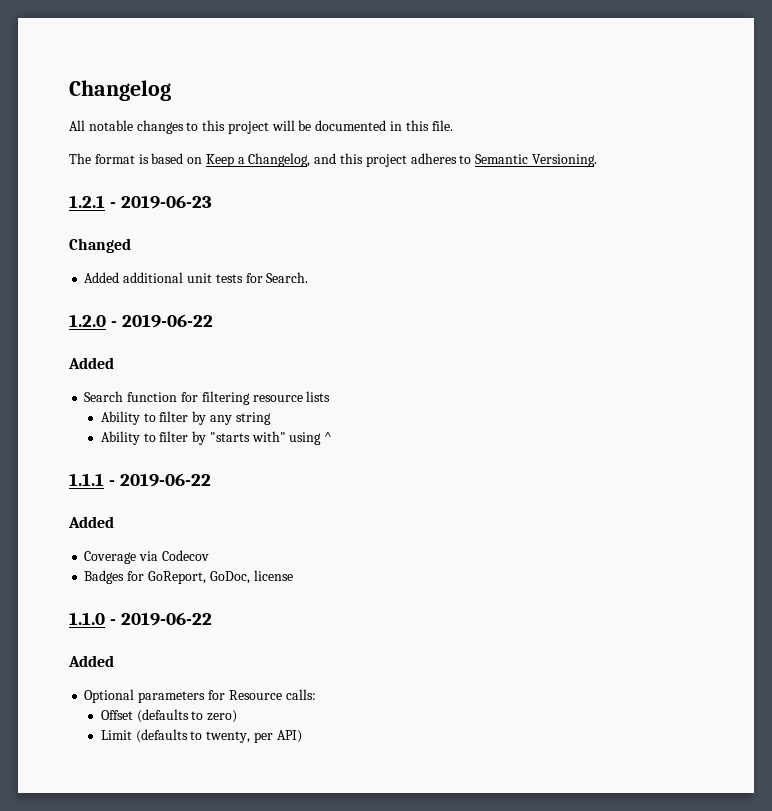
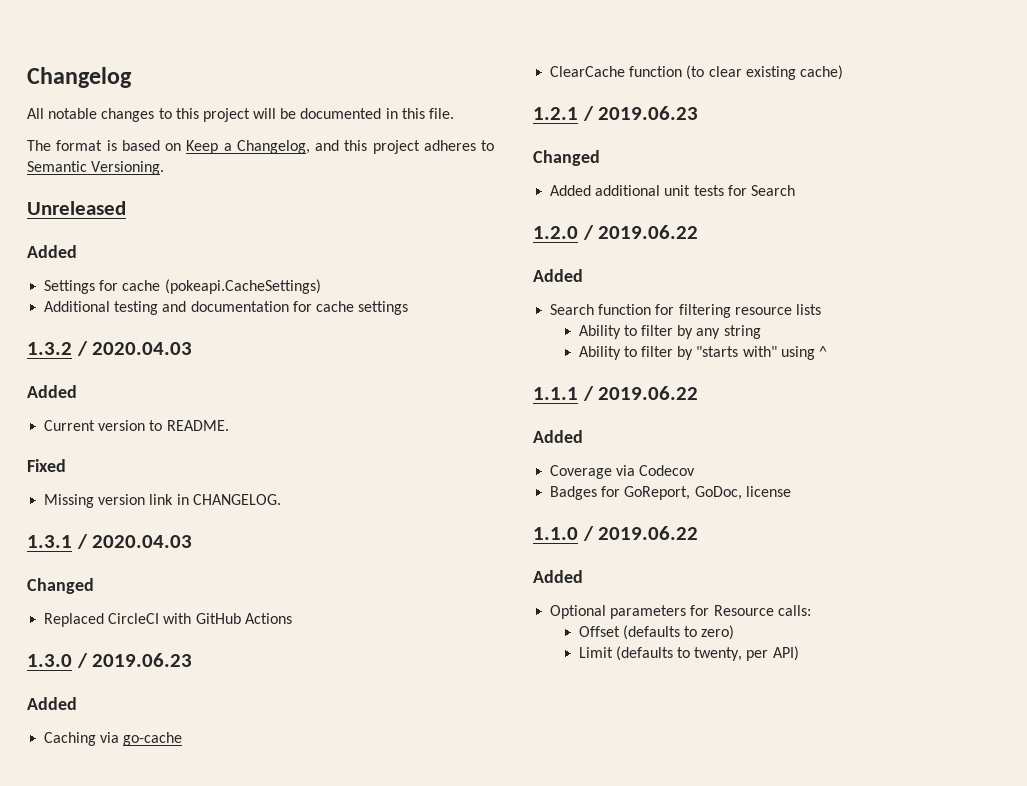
(597, 160) none -> [27,201,126,215] [27,245,77,258] [44,279,321,294] [44,301,409,315] [27,341,193,356] [27,385,77,398] [44,420,229,431] [27,459,66,472] [44,494,281,508] [27,534,193,549] [27,578,94,594] [44,613,292,627] [27,653,193,668] [27,697,77,710] [44,732,183,746] [550,65,843,80] // Unreleased // Added // Settings for cache (pokeapi.CacheSettings) // Additional testing and documentation for cache settings // 1.3.2 / 2020.04.03 // Added // Current version to README. // Fixed // Missing version link in CHANGELOG. // 1.3.1 / 2020.04.03 // Changed // Replaced CircleCI with GitHub Actions // 1.3.0 / 2019.06.23 // Added // Caching via go-cache // ClearCache function (to clear existing cache)
[110,195,213,209] - 2019-06-23 -> [582,106,699,121] / 2019.06.23
[266,272,309,283] Search. -> [750,185,795,196] Search
[111,314,214,328] - 2019-06-22 -> [582,225,699,240] / 2019.06.22
[109,473,212,487] - 2019-06-22 -> [582,386,699,401] / 2019.06.22
[110,612,213,626] - 2019-06-22 -> [582,526,699,541] / 2019.06.22

